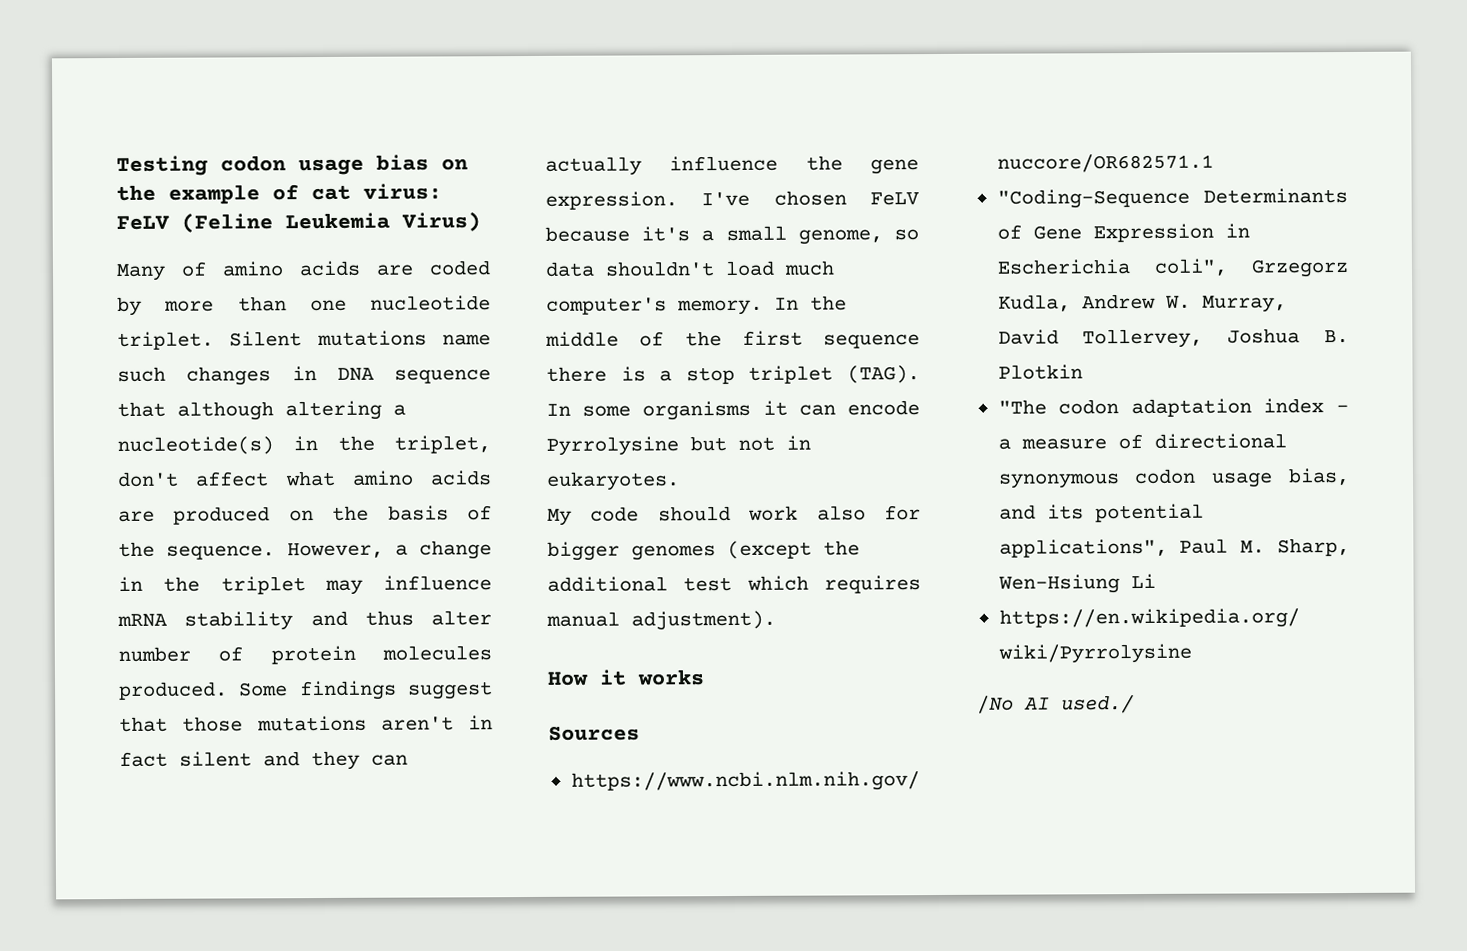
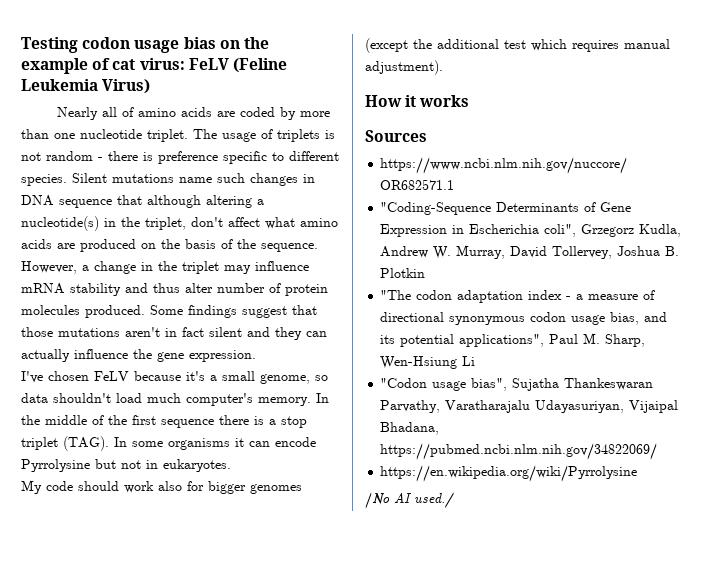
[116,263,166,282] Many -> [56,107,117,120] Nearly all
(214, 341) none -> [193,129,335,142] [21,151,339,164] [21,174,67,186] The usage of triplets is not random - there is preference specific to different species.
(678, 200) none -> (256, 356) //
(1156, 581) none -> [380,378,654,391] [380,400,679,413] [380,422,440,435] [380,443,658,460] // "Codon usage bias", Sujatha Thankeswaran Parvathy, Varatharajalu Udayasuriyan, Vijaipal Bhadana, https://pubmed.ncbi.nlm.nih.gov/34822069/

